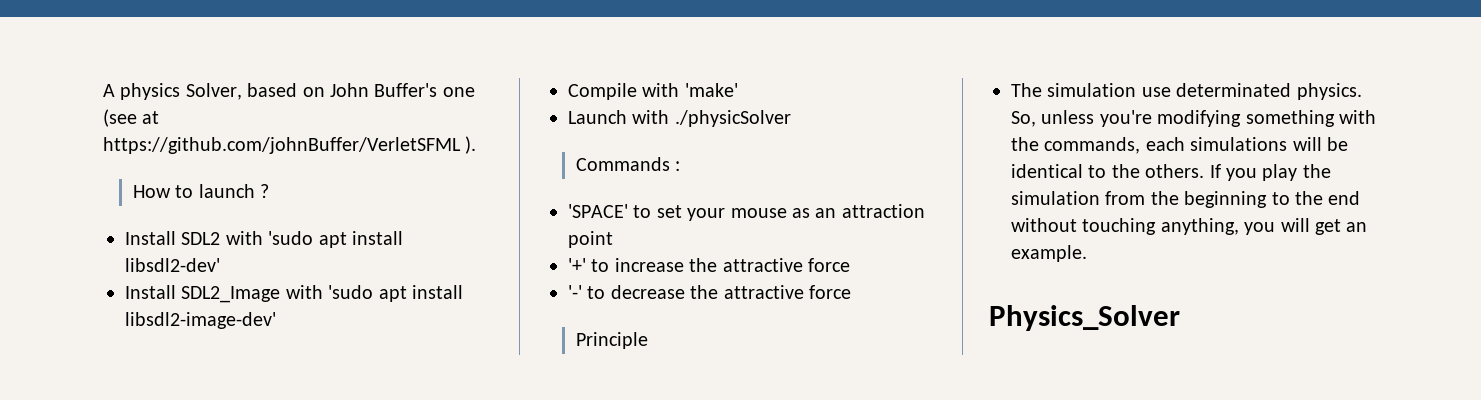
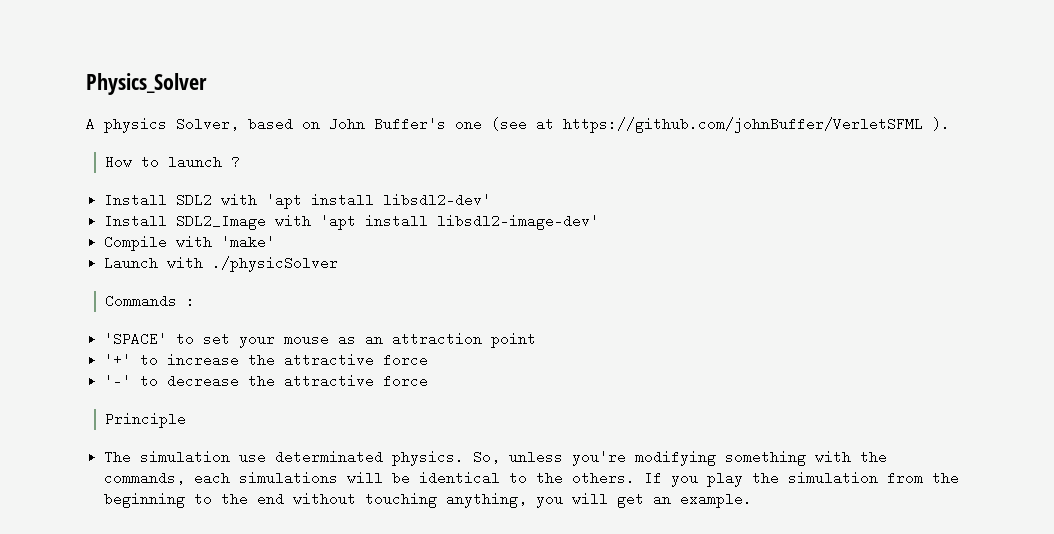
(103, 90) none -> [86,73,207,95] Physics_Solver //
[268,231,347,248] 'sudo apt -> [266,193,303,209] 'apt
[328,285,407,302] 'sudo apt -> [320,214,357,230] 'apt
[989,305,1180,331] // Physics_Solver -> (753, 500) none

